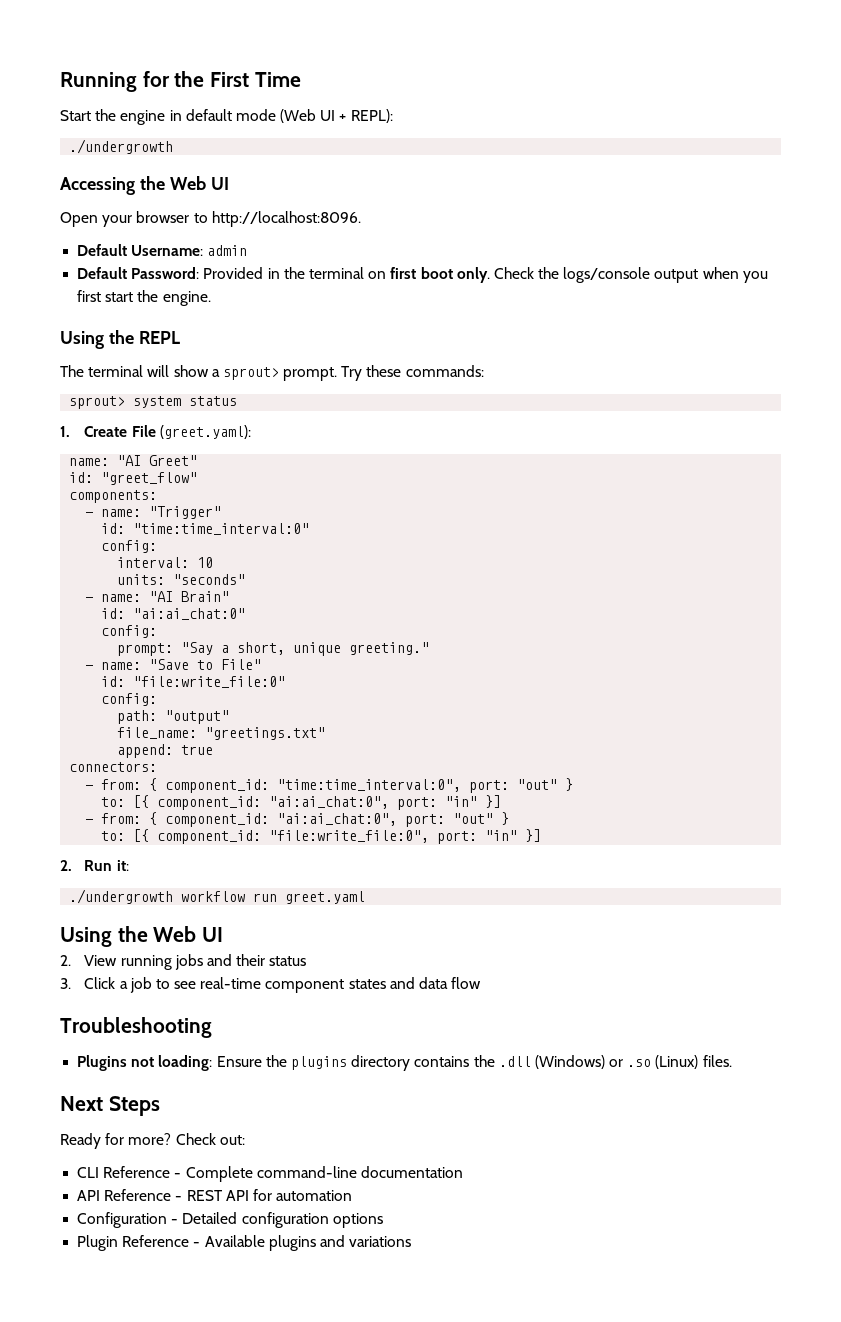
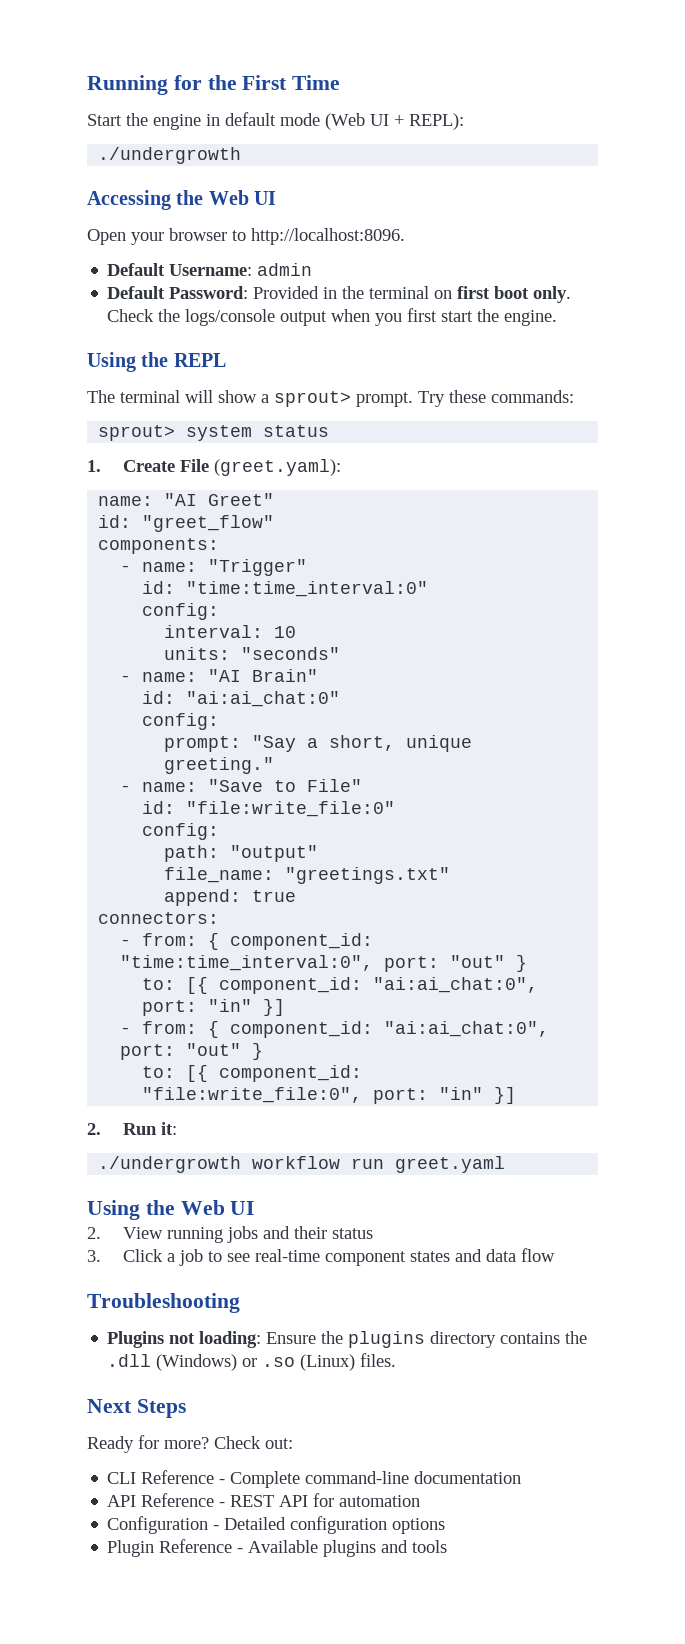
[349,1236,412,1247] variations -> [412,1540,448,1553] tools

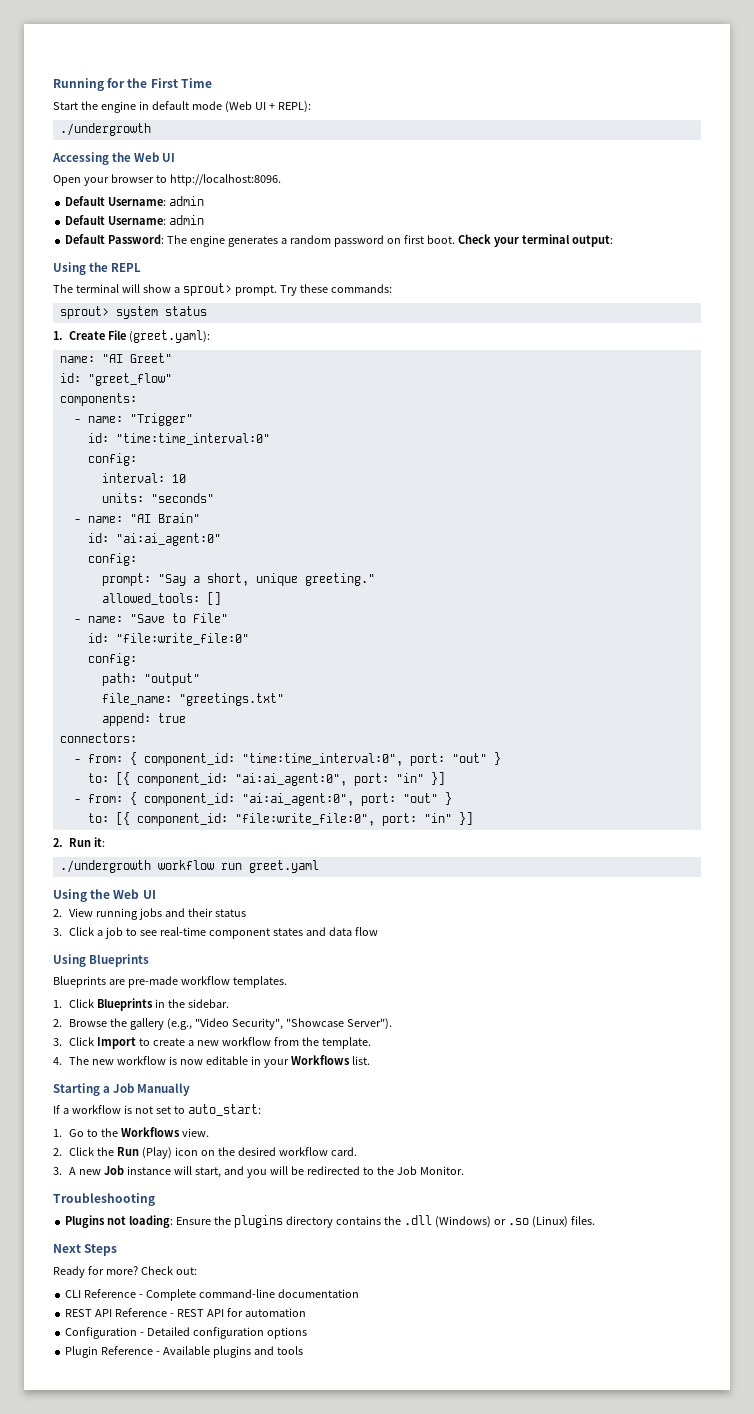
(313, 269) none -> [65,215,205,225] // Default Username: admin
[253,286,572,303] [107,308,558,326] Provided in the terminal on first boot only. Check the logs/console output when you first start the engine. -> [167,234,613,247] The engine generates a random password on first boot. Check your terminal output:
[186,691,341,707] "ai:ai_chat:0" -> [115,533,221,546] "ai:ai_agent:0"
(275, 765) none -> [101,592,221,605] // allowed_tools: []
[373,977,539,993] "ai:ai_chat:0", -> [234,773,347,786] "ai:ai_agent:0",
[384,1021,550,1037] "ai:ai_chat:0", -> [241,793,354,806] "ai:ai_agent:0",
(556, 1255) none -> [53,954,150,967] [53,976,287,988] [53,998,230,1011] [53,1018,392,1030] [53,1037,371,1049] [53,1055,370,1068] [53,1083,191,1096] [53,1104,261,1116] [53,1127,210,1137] [53,1147,357,1159] [53,1165,464,1178] // Using Blueprints // Blueprints are pre-made workflow templates. // 1. Click Blueprints in the sidebar. // 2. Browse the gallery (e.g., "Video Security", "Showcase Server"). // 3. Click Import to create a new workflow from the template. // 4. The new workflow is now editable in your Workflows list. // Starting a Job Manually // If a workflow is not set to auto_start: // 1. Go to the Workflows view. // 2. Click the Run (Play) icon on the desired workflow card. // 3. A new Job instance will start, and you will be redirected to the Job Monitor.
(522, 1477) none -> [65,1309,93,1317] REST

